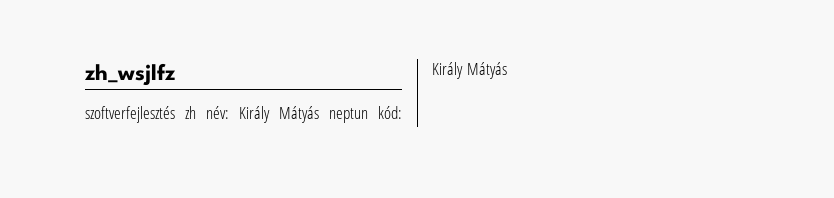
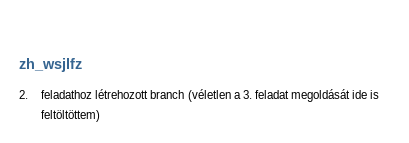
[85,106,402,123] [432,62,507,79] szoftverfejlesztés zh név: Király Mátyás neptun kód: Király Mátyás -> [19,89,380,102] [41,110,101,122] 2. feladathoz létrehozott branch (véletlen a 3. feladat megoldását ide is feltöltöttem)

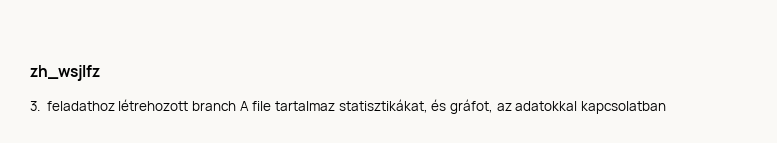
[19,90,28,99] 2. -> [30,101,40,111] 3.
[187,89,380,102] [41,110,101,122] (véletlen a 3. feladat megoldását ide is feltöltöttem) -> [239,99,666,114] A file tartalmaz statisztikákat, és gráfot, az adatokkal kapcsolatban

